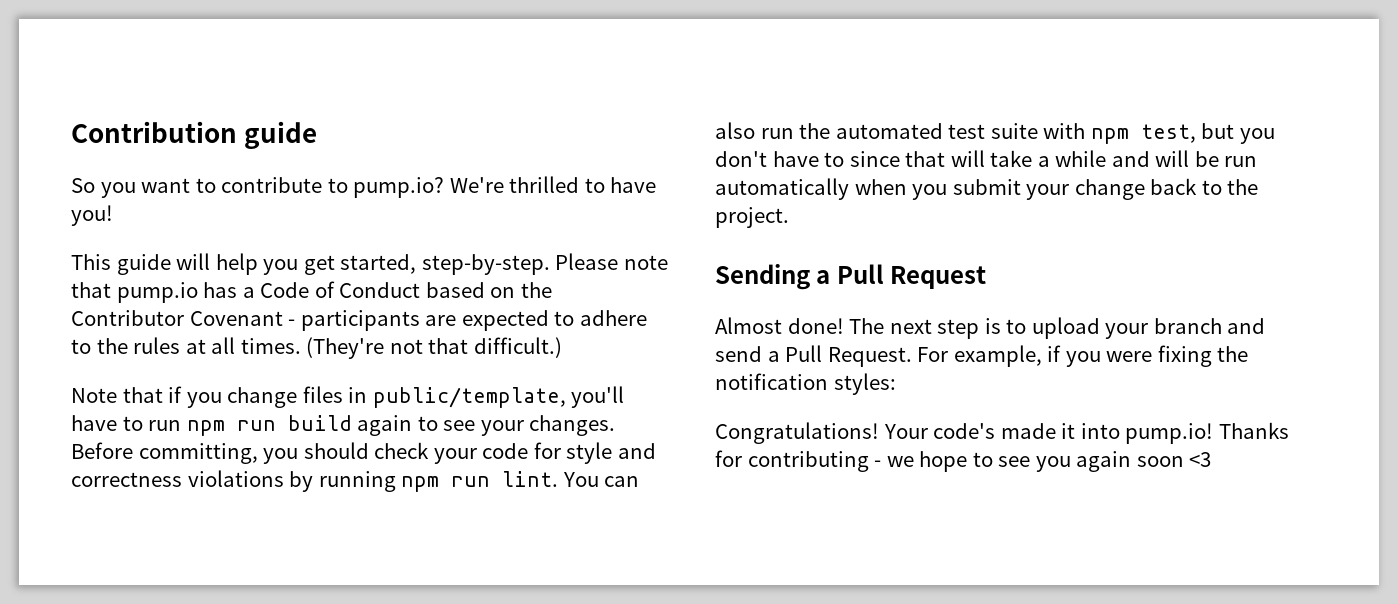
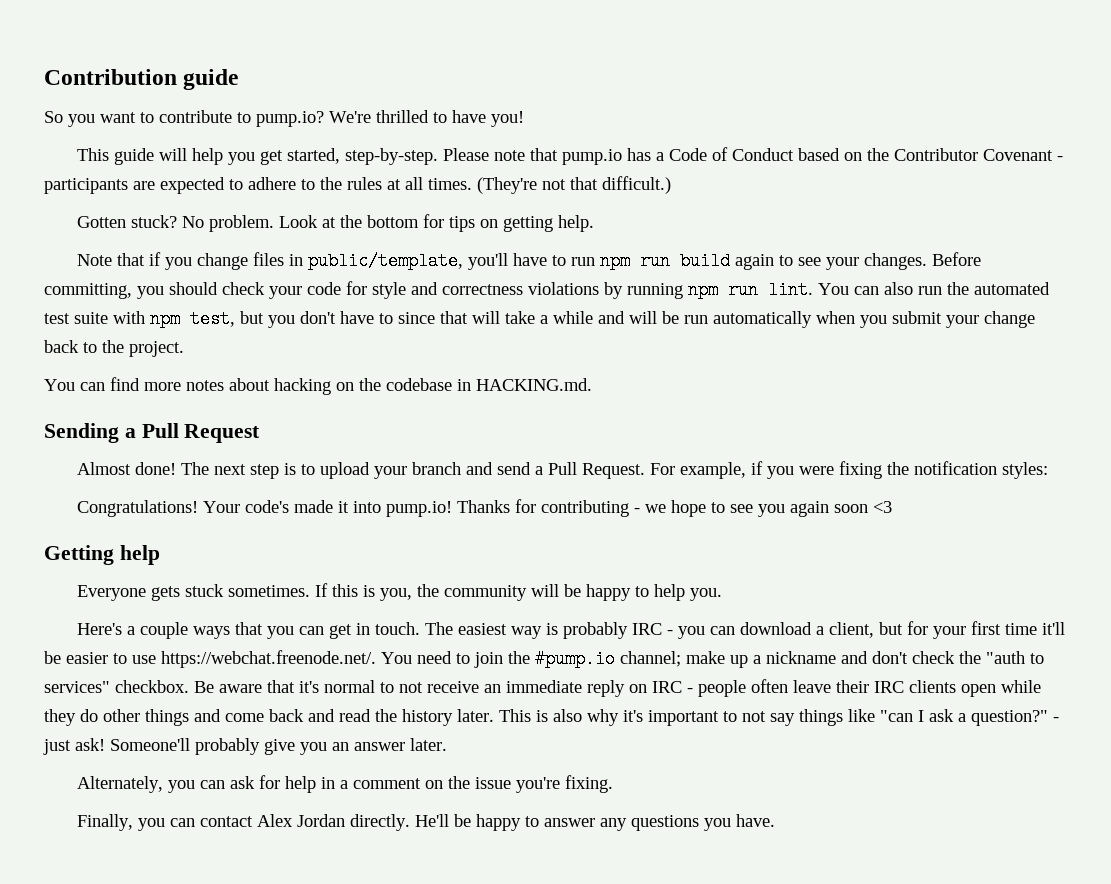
(562, 347) none -> [76,214,594,232] // Gotten stuck? No problem. Look at the bottom for tips on getting help.
(789, 217) none -> [44,377,592,395] // You can find more notes about hacking on the codebase in HACKING.md.
(1212, 459) none -> [44,545,160,565] [76,583,722,601] [76,621,1065,639] [44,650,1044,668] [44,679,1041,697] [44,709,1059,726] [43,738,447,755] [76,775,613,793] [76,814,775,831] // Getting help // Everyone gets stuck sometimes. If this is you, the community will be happy to help you. // Here's a couple ways that you can get in touch. The easiest way is probably IRC - you can download a client, but for your first time it'll be easier to use https://webchat.freenode.net/. You need to join the #pump.io channel; make up a nickname and don't check the "auth to services" checkbox. Be aware that it's normal to not receive an immediate reply on IRC - people often leave their IRC clients open while they do other things and come back and read the history later. This is also why it's important to not say things like "can I ask a question?" - just ask! Someone'll probably give you an answer later. // Alternately, you can ask for help in a comment on the issue you're fixing. // Finally, you can contact Alex Jordan directly. He'll be happy to answer any questions you have.

